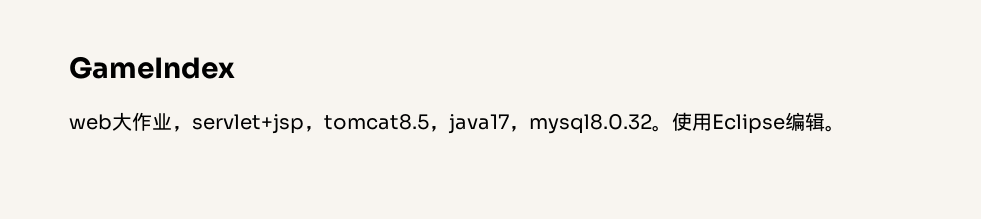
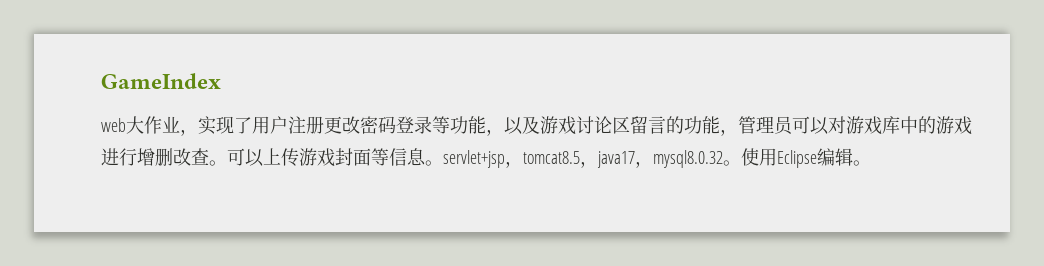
(192, 129) none -> [198,116,972,136] [101,148,443,167] 实现了用户注册更改密码登录等功能，以及游戏讨论区留言的功能，管理员可以对游戏库中的游戏进行增删改查。可以上传游戏封面等信息。

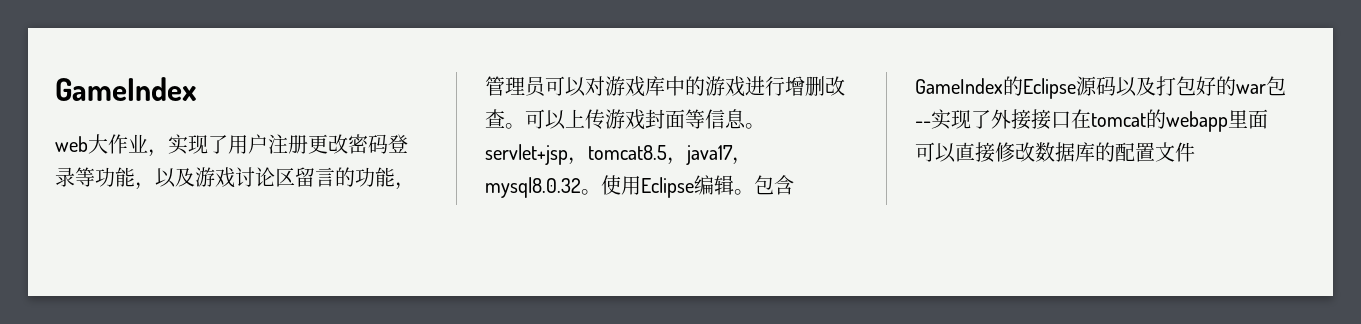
(871, 163) none -> [754,175,794,195] [915,76,1286,99] [915,109,1268,132] [915,142,1195,163] 包含GameIndex的Eclipse源码以及打包好的war包--实现了外接接口在tomcat的webapp里面可以直接修改数据库的配置文件

